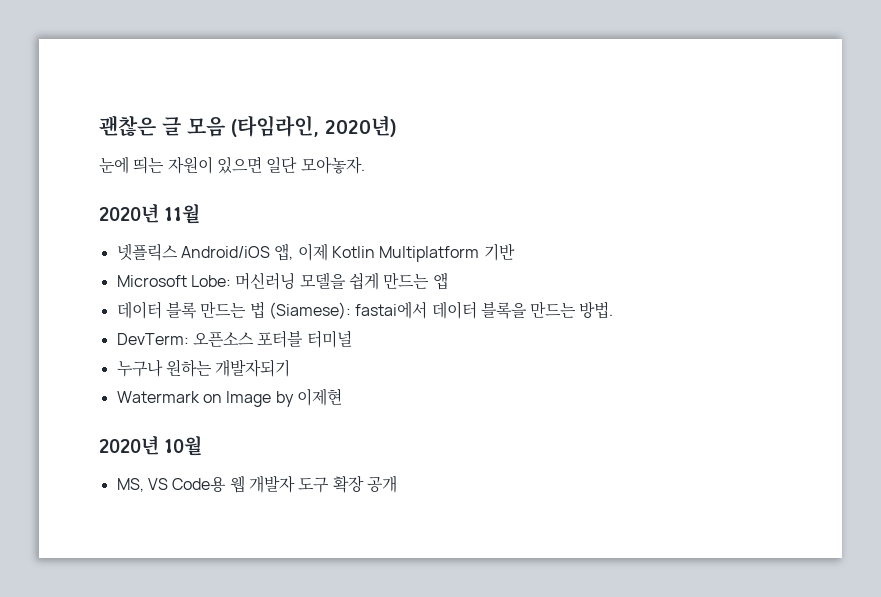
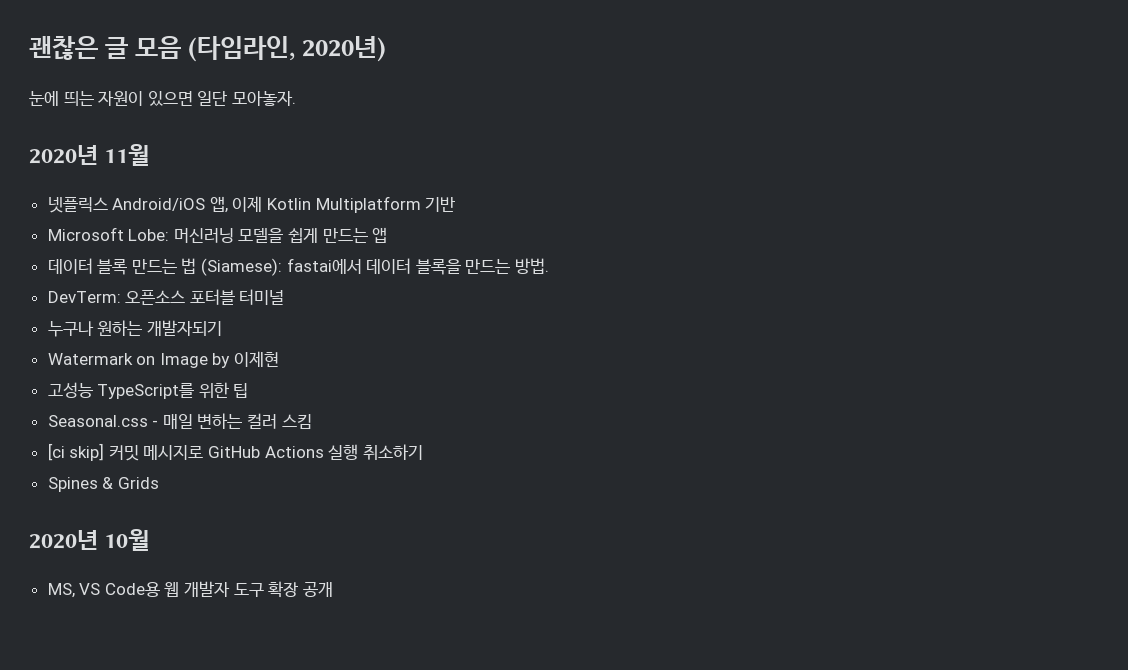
(342, 397) none -> [47,382,249,399] [47,413,312,429] [47,443,423,461] [47,477,159,492] // 고성능 TypeScript를 위한 팁 // Seasonal.css - 매일 변하는 컬러 스킴 // [ci skip] 커밋 메시지로 GitHub Actions 실행 취소하기 // Spines & Grids

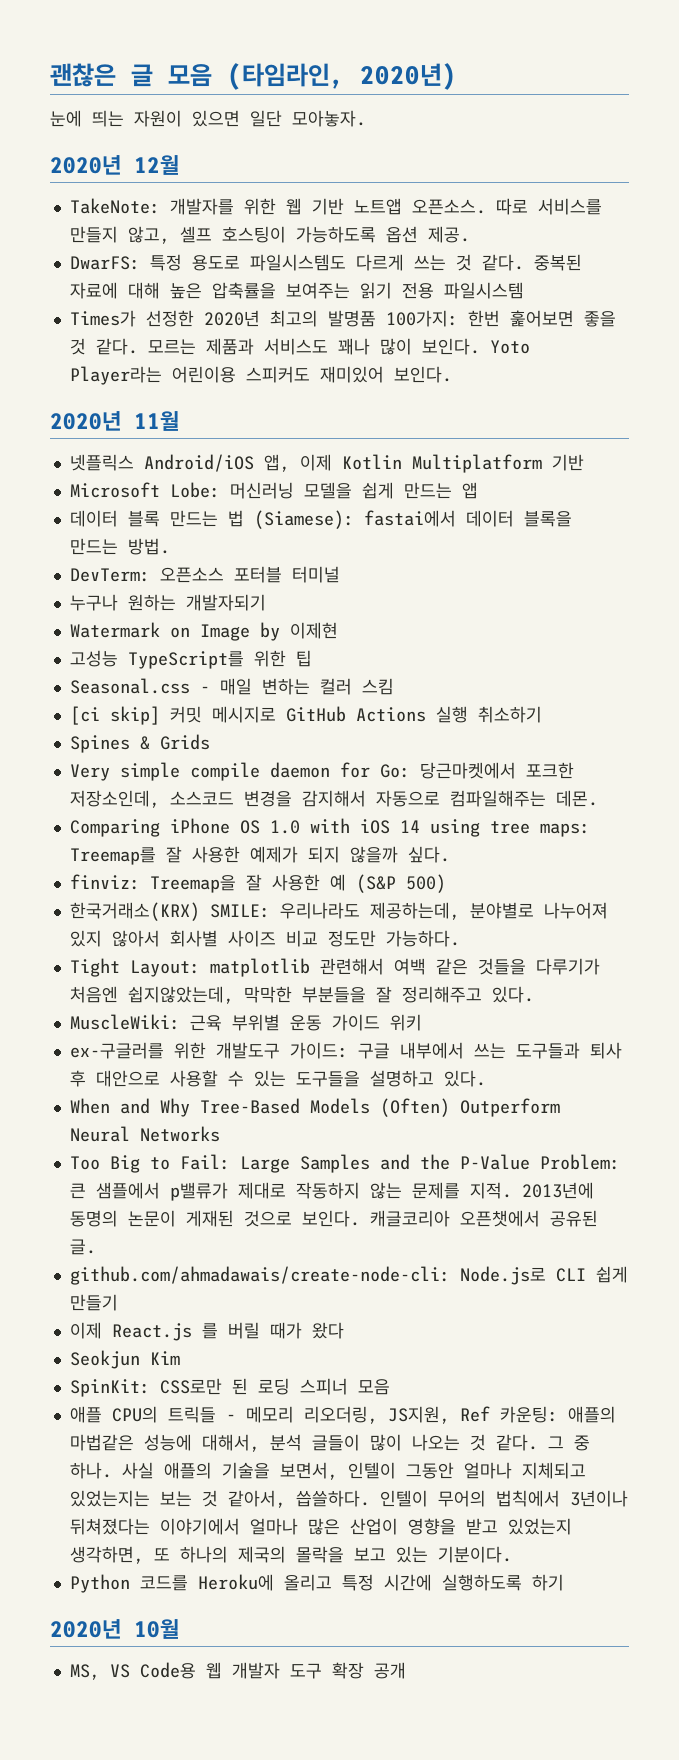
(296, 98) none -> [50,155,179,175] [69,198,602,215] [69,226,470,244] [69,254,582,271] [69,282,524,299] [69,310,616,327] [69,338,530,355] [69,366,452,385] // 2020년 12월 // TakeNote: 개발자를 위한 웹 기반 노트앱 오픈소스. 따로 서비스를 만들지 않고, 셀프 호스팅이 가능하도록 옵션 제공. // DwarFS: 특정 용도로 파일시스템도 다르게 쓰는 것 같다. 중복된 자료에 대해 높은 압축률을 보여주는 읽기 전용 파일시스템 // Times가 선정한 2020년 최고의 발명품 100가지: 한번 훑어보면 좋을 것 같다. 모르는 제품과 서비스도 꽤나 많이 보인다. Yoto Player라는 어린이용 스피커도 재미있어 보인다.
(159, 483) none -> [69,762,574,781] [69,790,598,808] [69,818,590,837] [69,846,450,865] [69,874,446,893] [69,902,608,921] [69,930,460,947] [69,958,600,977] [69,986,534,1004] [69,1014,422,1031] [69,1042,622,1059] [69,1070,486,1087] [69,1098,560,1117] [69,1126,220,1142] [69,1154,620,1173] [69,1182,594,1201] [69,1210,598,1227] [69,1239,96,1255] [69,1266,628,1285] [69,1294,118,1311] [69,1322,344,1341] [69,1350,180,1369] [69,1378,390,1397] [69,1406,616,1424] [69,1434,590,1452] [69,1462,586,1480] [69,1490,628,1508] [69,1518,572,1535] [69,1546,512,1564] [69,1574,564,1593] // Very simple compile daemon for Go: 당근마켓에서 포크한 저장소인데, 소스코드 변경을 감지해서 자동으로 컴파일해주는 데몬. // Comparing iPhone OS 1.0 with iOS 14 using tree maps: Treemap를 잘 사용한 예제가 되지 않을까 싶다. // finviz: Treemap을 잘 사용한 예 (S&P 500) // 한국거래소(KRX) SMILE: 우리나라도 제공하는데, 분야별로 나누어져 있지 않아서 회사별 사이즈 비교 정도만 가능하다. // Tight Layout: matplotlib 관련해서 여백 같은 것들을 다루기가 처음엔 쉽지않았는데, 막막한 부분들을 잘 정리해주고 있다. // MuscleWiki: 근육 부위별 운동 가이드 위키 // ex-구글러를 위한 개발도구 가이드: 구글 내부에서 쓰는 도구들과 퇴사 후 대안으로 사용할 수 있는 도구들을 설명하고 있다. // When and Why Tree-Based Models (Often) Outperform Neural Networks // Too Big to Fail: Large Samples and the P-Value Problem: 큰 샘플에서 p밸류가 제대로 작동하지 않는 문제를 지적. 2013년에 동명의 논문이 게재된 것으로 보인다. 캐글코리아 오픈챗에서 공유된 글. // github.com/ahmadawais/create-node-cli: Node.js로 CLI 쉽게 만들기 // 이제 React.js 를 버릴 때가 왔다 // Seokjun Kim // SpinKit: CSS로만 된 로딩 스피너 모음 // 애플 CPU의 트릭들 - 메모리 리오더링, JS지원, Ref 카운팅: 애플의 마법같은 성능에 대해서, 분석 글들이 많이 나오는 것 같다. 그 중 하나. 사실 애플의 기술을 보면서, 인텔이 그동안 얼마나 지체되고 있었는지는 보는 것 같아서, 씁쓸하다. 인텔이 무어의 법칙에서 3년이나 뒤쳐졌다는 이야기에서 얼마나 많은 산업이 영향을 받고 있었는지 생각하면, 또 하나의 제국의 몰락을 보고 있는 기분이다. // Python 코드를 Heroku에 올리고 특정 시간에 실행하도록 하기

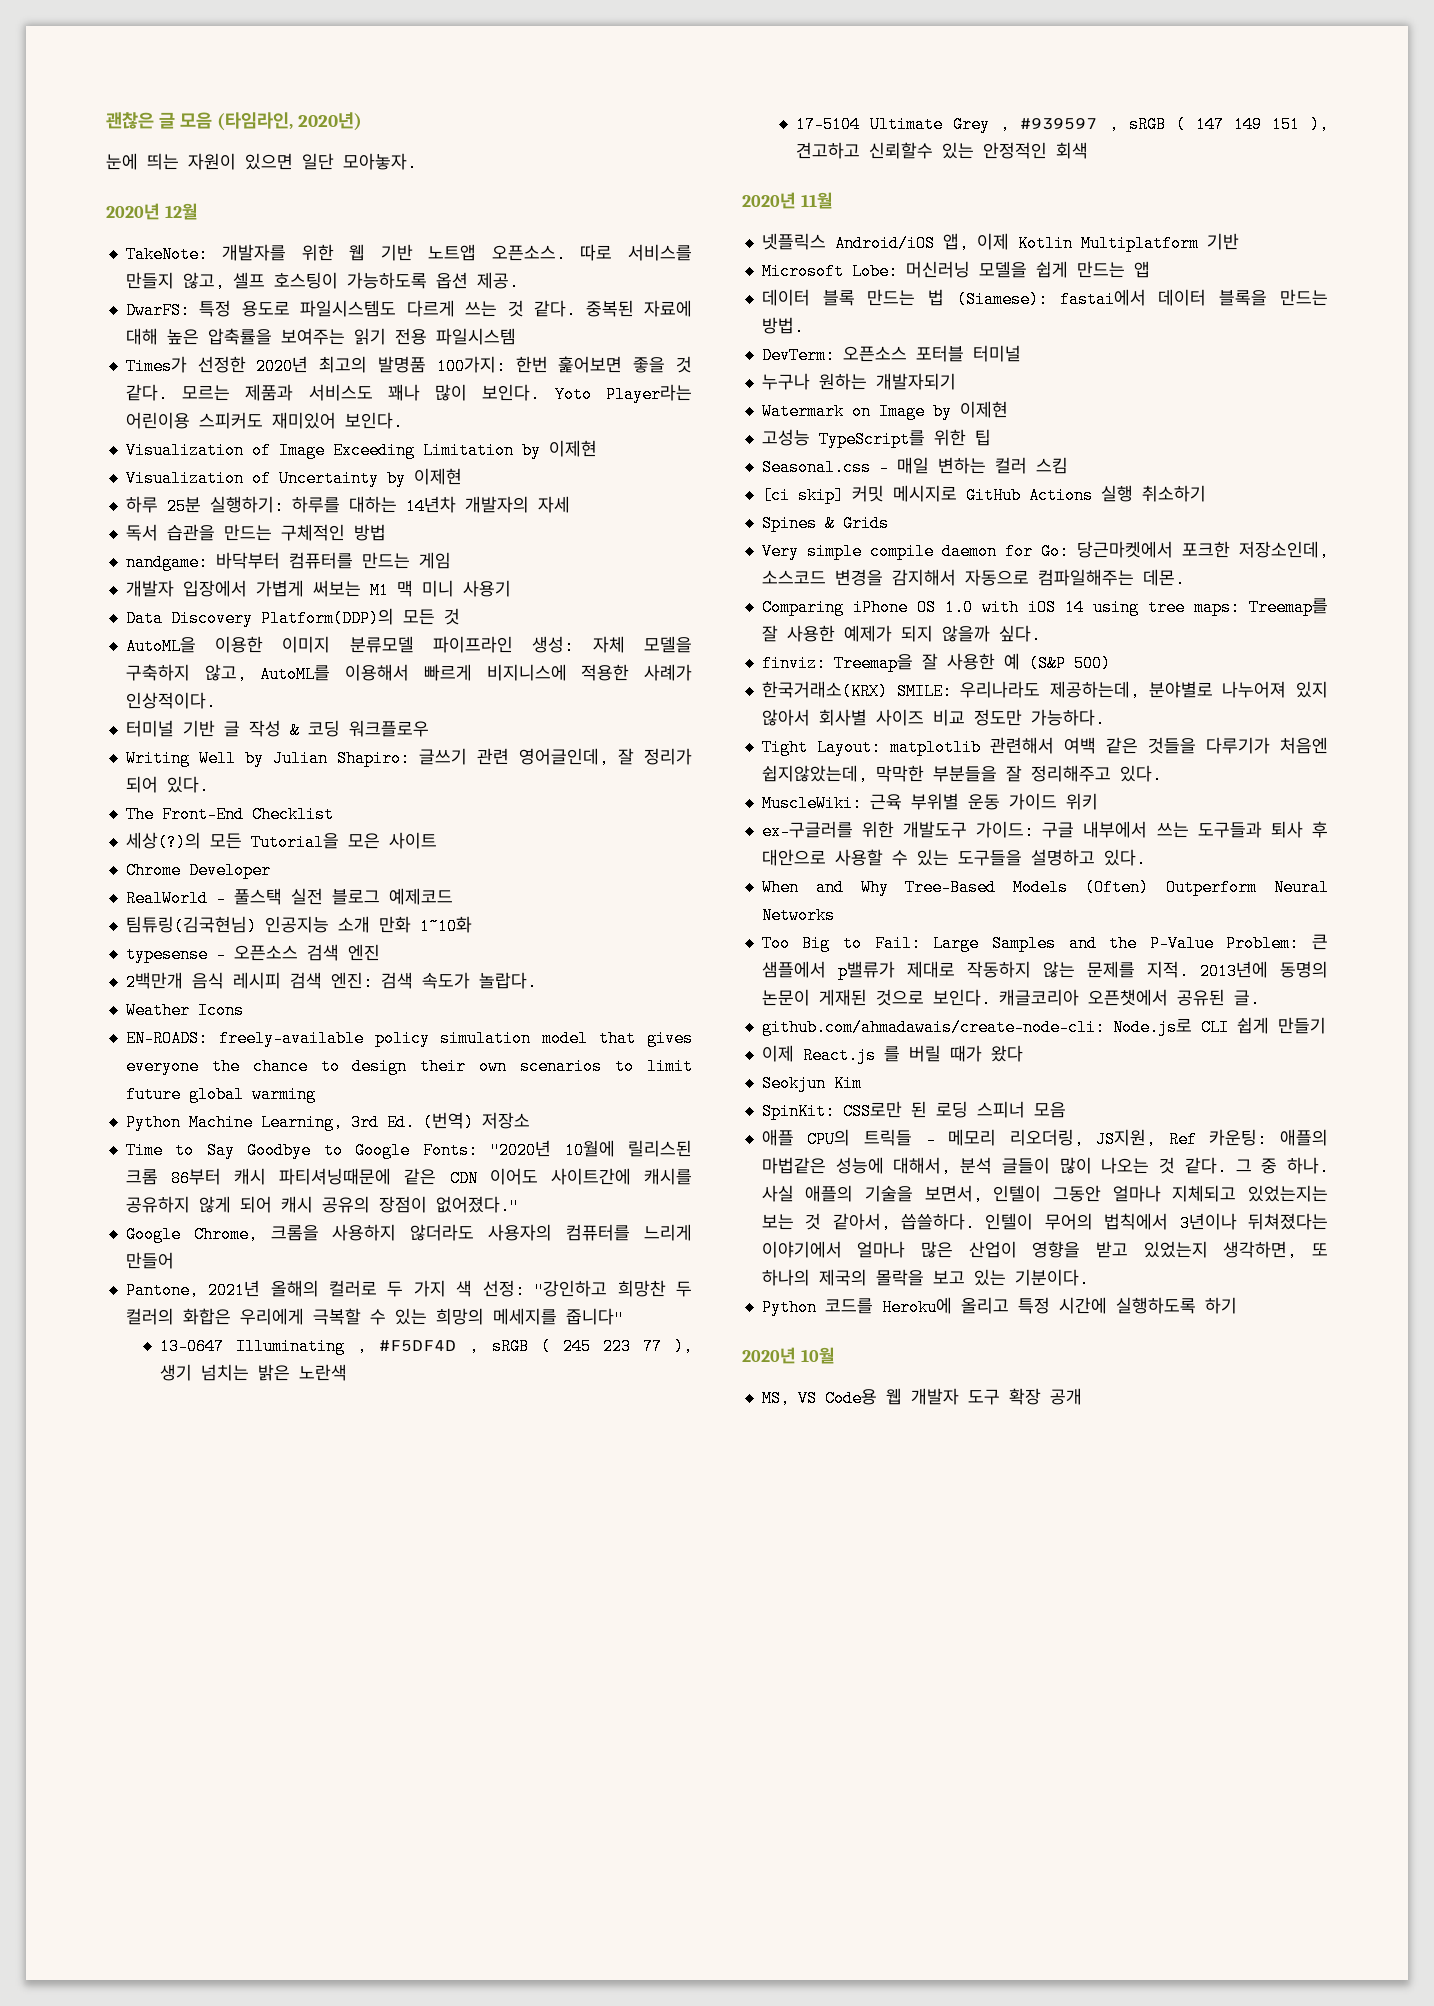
(452, 374) none -> [125,440,597,459] [125,468,462,487] [125,496,570,515] [125,524,386,541] [125,552,451,571] [125,580,511,599] [125,608,460,627] [125,636,692,655] [125,664,692,683] [125,692,216,711] [125,720,429,739] [125,748,693,767] [125,776,209,795] [125,806,334,823] [125,832,437,851] [125,862,271,879] [125,888,453,907] [125,916,472,935] [125,944,380,963] [125,972,537,991] [125,1002,244,1019] [125,1030,694,1047] [125,1058,693,1075] [125,1086,316,1103] [125,1112,530,1131] [125,1140,693,1159] [125,1168,692,1187] [125,1196,519,1215] [125,1224,693,1243] [125,1252,174,1269] [125,1280,693,1299] [125,1308,624,1327] [160,1338,693,1355] [160,1364,348,1381] [796,116,1330,133] [796,142,1089,159] // Visualization of Image Exceeding Limitation by 이제현 // Visualization of Uncertainty by 이제현 // 하루 25분 실행하기: 하루를 대하는 14년차 개발자의 자세 // 독서 습관을 만드는 구체적인 방법 // nandgame: 바닥부터 컴퓨터를 만드는 게임 // 개발자 입장에서 가볍게 써보는 M1 맥 미니 사용기 // Data Discovery Platform(DDP)의 모든 것 // AutoML을 이용한 이미지 분류모델 파이프라인 생성: 자체 모델을 구축하지 않고, AutoML를 이용해서 빠르게 비지니스에 적용한 사례가 인상적이다. // 터미널 기반 글 작성 & 코딩 워크플로우 // Writing Well by Julian Shapiro: 글쓰기 관련 영어글인데, 잘 정리가 되어 있다. // The Front-End Checklist // 세상(?)의 모든 Tutorial을 모은 사이트 // Chrome Developer // RealWorld - 풀스택 실전 블로그 예제코드 // 팀튜링(김국현님) 인공지능 소개 만화 1~10화 // typesense - 오픈소스 검색 엔진 // 2백만개 음식 레시피 검색 엔진: 검색 속도가 놀랍다. // Weather Icons // EN-ROADS: freely-available policy simulation model that gives everyone the chance to design their own scenarios to limit future global warming // Python Machine Learning, 3rd Ed. (번역) 저장소 // Time to Say Goodbye to Google Fonts: "2020년 10월에 릴리스된 크롬 86부터 캐시 파티셔닝때문에 같은 CDN 이어도 사이트간에 캐시를 공유하지 않게 되어 캐시 공유의 장점이 없어졌다." // Google Chrome, 크롬을 사용하지 않더라도 사용자의 컴퓨터를 느리게 만들어 // Pantone, 2021년 올해의 컬러로 두 가지 색 선정: "강인하고 희망찬 두 컬러의 화합은 우리에게 극복할 수 있는 희망의 메세지를 줍니다" // 13-0647 Illuminating , #F5DF4D , sRGB ( 245 223 77 ), 생기 넘치는 밝은 노란색 // 17-5104 Ultimate Grey , #939597 , sRGB ( 147 149 151 ), 견고하고 신뢰할수 있는 안정적인 회색

